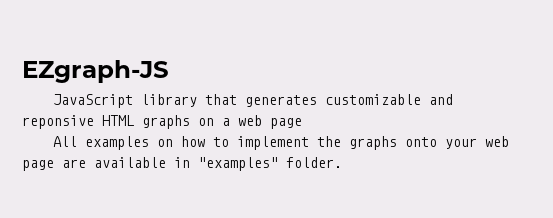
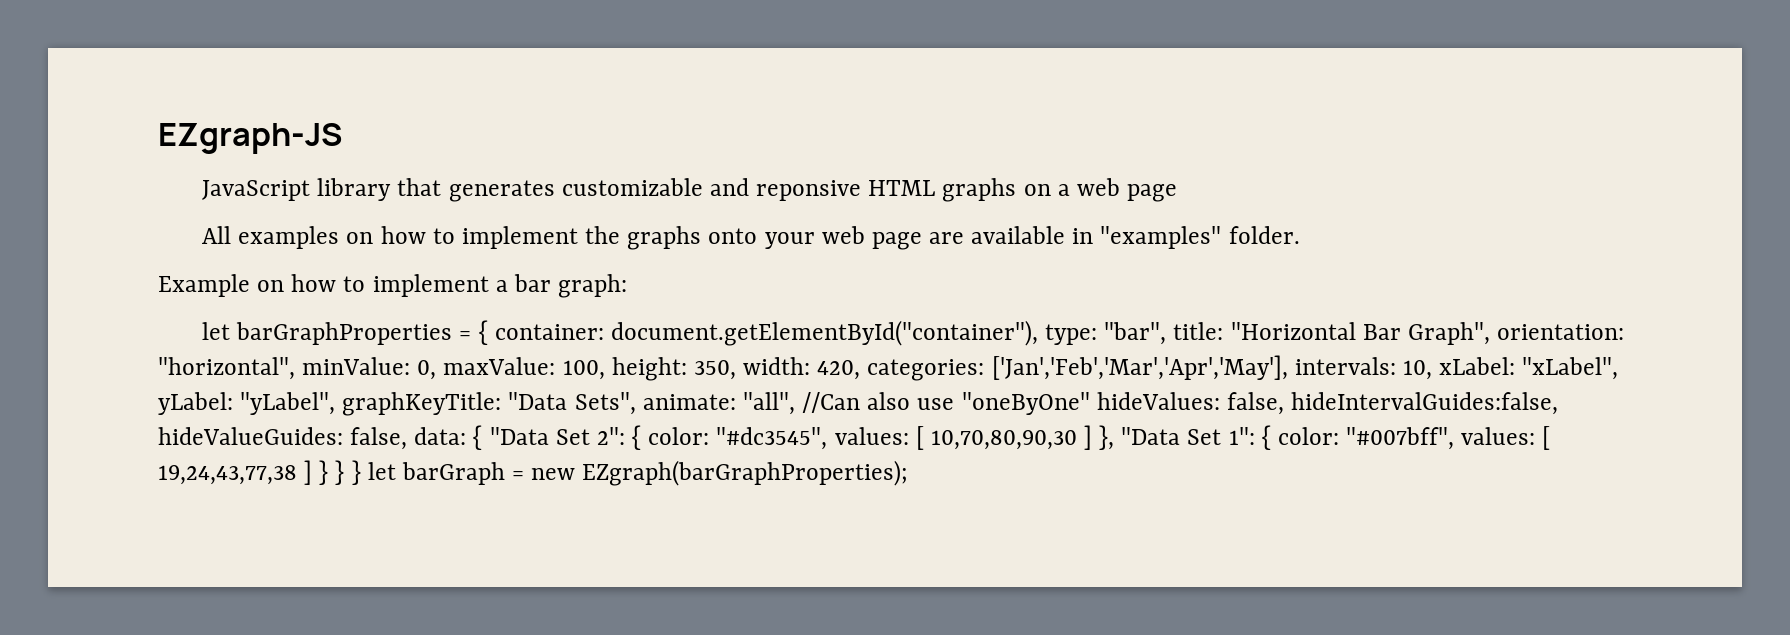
(342, 162) none -> [158,274,628,298] [202,320,1624,346] [158,355,1619,381] [158,392,1559,416] [158,425,1551,450] [158,460,909,486] // Example on how to implement a bar graph: // let barGraphProperties = { container: document.getElementById("container"), type: "bar", title: "Horizontal Bar Graph", orientation: "horizontal", minValue: 0, maxValue: 100, height: 350, width: 420, categories: ['Jan','Feb','Mar','Apr','May'], intervals: 10, xLabel: "xLabel", yLabel: "yLabel", graphKeyTitle: "Data Sets", animate: "all", //Can also use "oneByOne" hideValues: false, hideIntervalGuides:false, hideValueGuides: false, data: { "Data Set 2": { color: "#dc3545", values: [ 10,70,80,90,30 ] }, "Data Set 1": { color: "#007bff", values: [ 19,24,43,77,38 ] } } } let barGraph = new EZgraph(barGraphProperties);

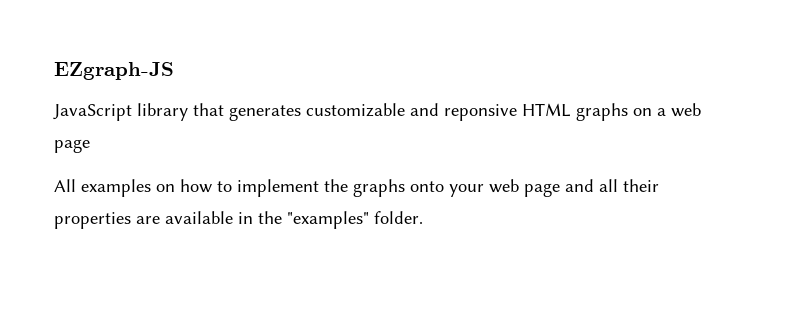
(922, 241) none -> [565,179,659,192] [54,212,131,229] and all their properties
(1094, 236) none -> [258,211,282,224] the
[158,274,628,298] [202,320,1624,346] [158,355,1619,381] [158,392,1559,416] [158,425,1551,450] [158,460,909,486] // Example on how to implement a bar graph: // let barGraphProperties = { container: document.getElementById("container"), type: "bar", title: "Horizontal Bar Graph", orientation: "horizontal", minValue: 0, maxValue: 100, height: 350, width: 420, categories: ['Jan','Feb','Mar','Apr','May'], intervals: 10, xLabel: "xLabel", yLabel: "yLabel", graphKeyTitle: "Data Sets", animate: "all", //Can also use "oneByOne" hideValues: false, hideIntervalGuides:false, hideValueGuides: false, data: { "Data Set 2": { color: "#dc3545", values: [ 10,70,80,90,30 ] }, "Data Set 1": { color: "#007bff", values: [ 19,24,43,77,38 ] } } } let barGraph = new EZgraph(barGraphProperties); -> (423, 217) none

